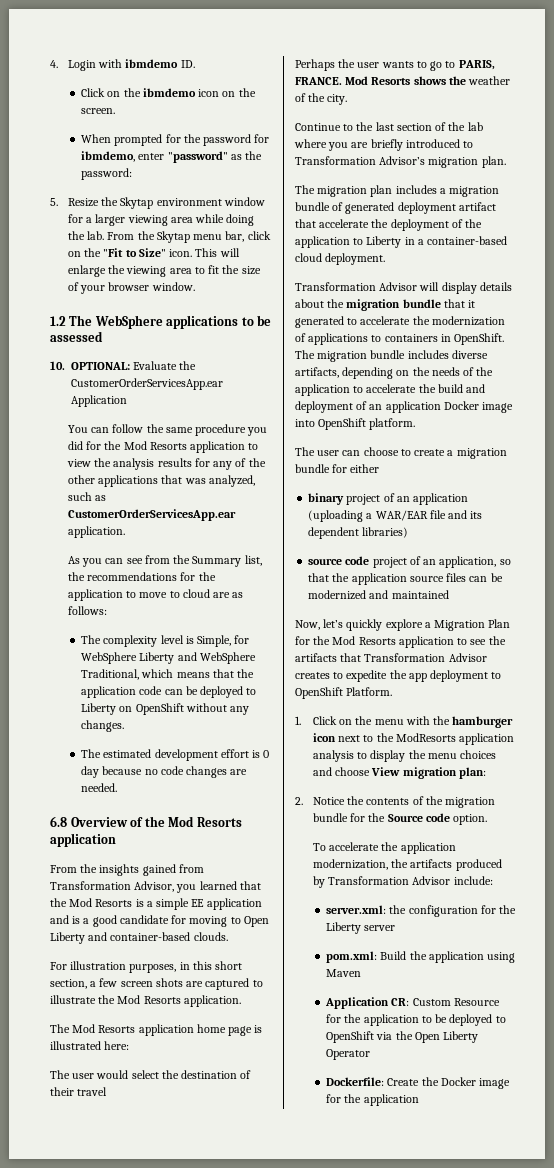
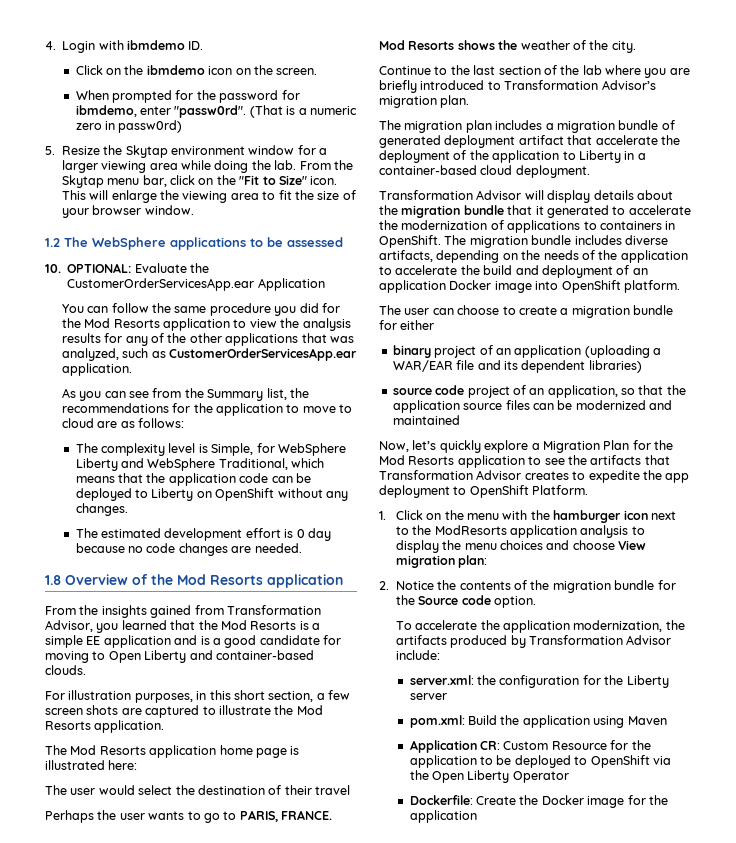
[167,151,263,163] [81,168,133,180] "password" as the password: -> [174,105,357,118] [75,120,183,133] "passw0rd". (That is a numeric zero in passw0rd)
[50,816,67,827] 6.8 -> [45,575,61,585] 1.8

